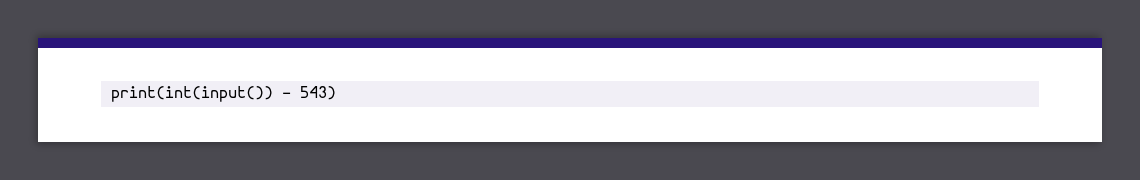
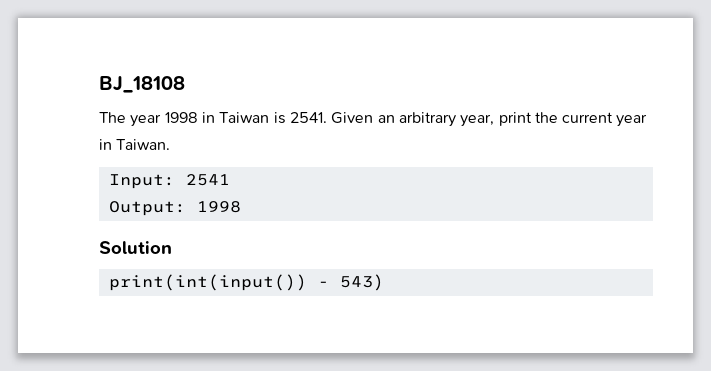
(110, 94) none -> [99,76,185,93] [99,112,648,127] [99,139,171,150] [108,174,230,189] [108,201,241,216] [99,241,172,254] BJ_18108 // The year 1998 in Taiwan is 2541. Given an arbitrary year, print the current year in Taiwan. // Input: 2541 // Output: 1998 // Solution //

